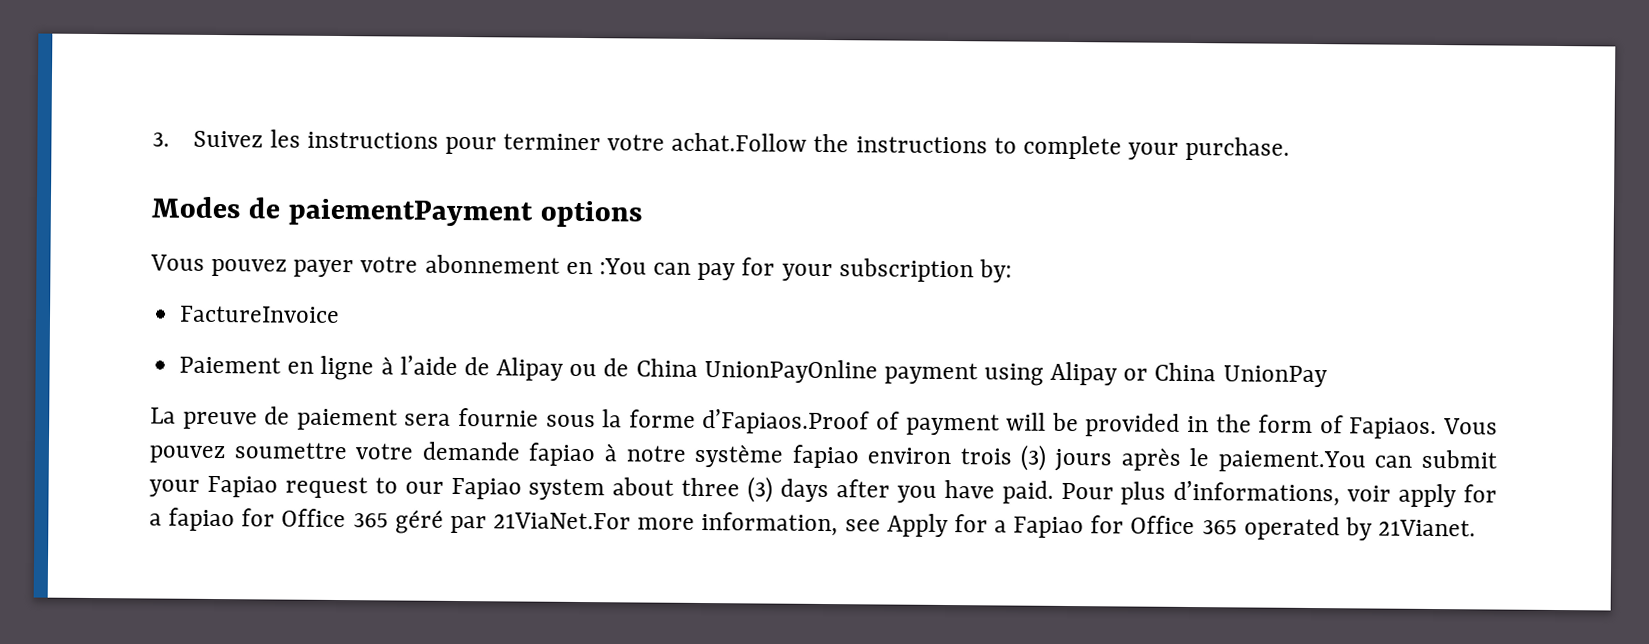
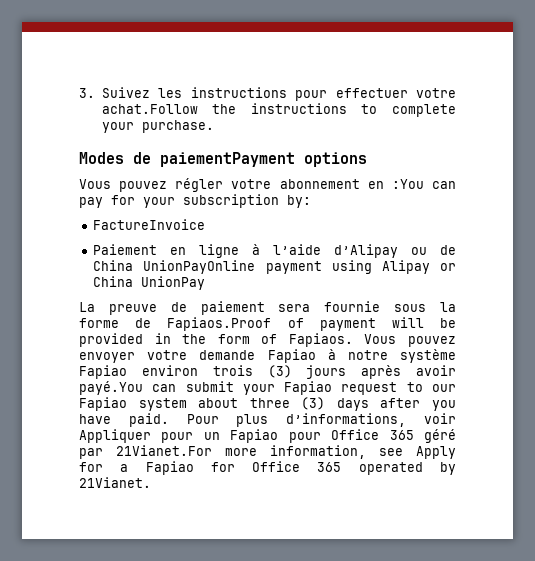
[503,133,602,151] terminer -> [335,88,408,98] effectuer
[293,259,355,278] payer -> [175,178,224,192] régler
[463,357,565,381] de Alipay -> [334,244,399,258] d’Alipay
[702,409,871,435] d’Fapiaos.Proof -> [135,317,272,331] de Fapiaos.Proof
[233,442,347,460] soumettre -> [79,352,135,363] envoyer
[528,442,596,467] fapiao -> [267,349,316,363] Fapiao
[791,444,859,469] fapiao -> [79,365,127,379] Fapiao
[1189,448,1366,473] le paiement.You -> [416,365,456,376] [79,381,143,395] avoir payé.You
[1398,483,1497,508] [149,507,276,532] apply for a fapiao for -> [79,429,321,443] Appliquer pour un Fapiao pour
[493,512,632,530] 21ViaNet.For -> [116,445,212,456] 21Vianet.For

